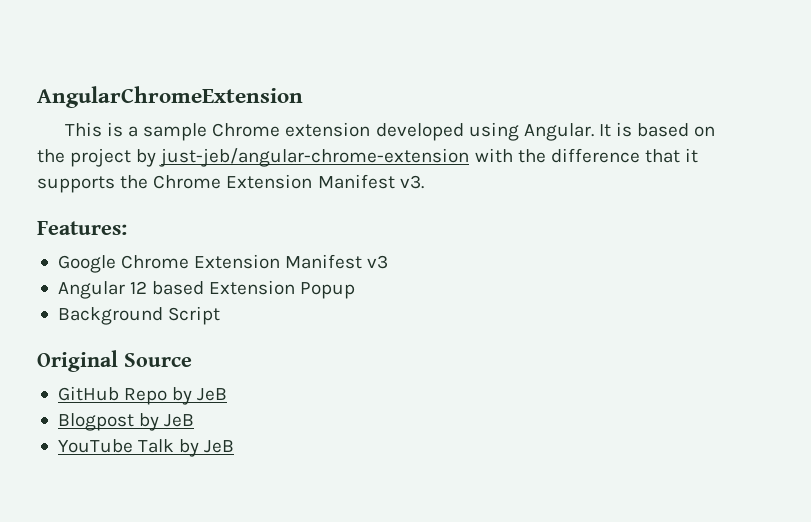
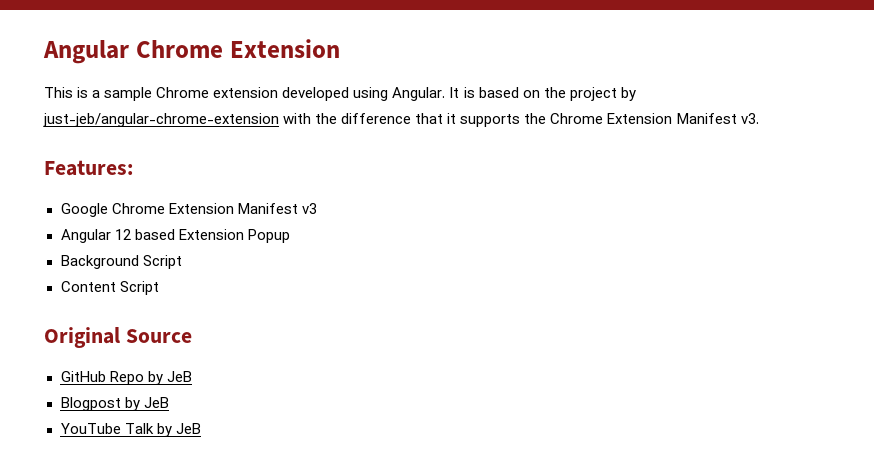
[37,86,303,108] AngularChromeExtension -> [43,39,340,64] Angular Chrome Extension
(221, 315) none -> [60,281,159,295] // Content Script

